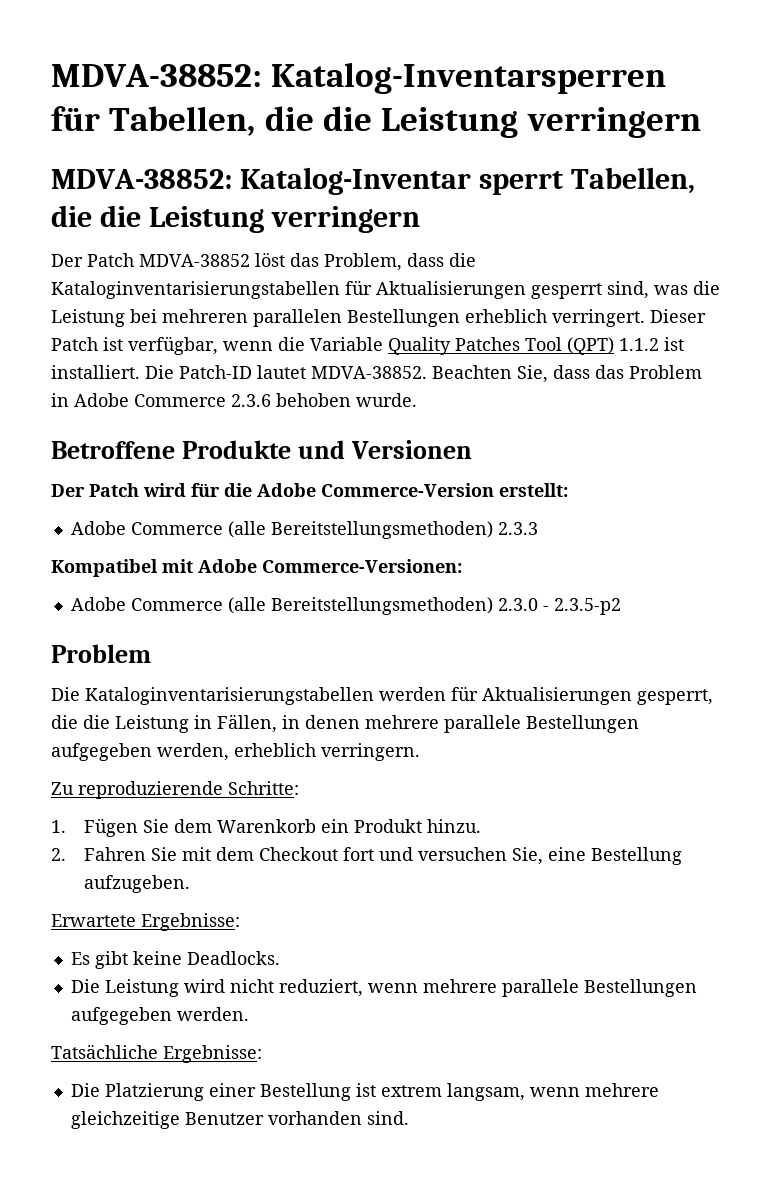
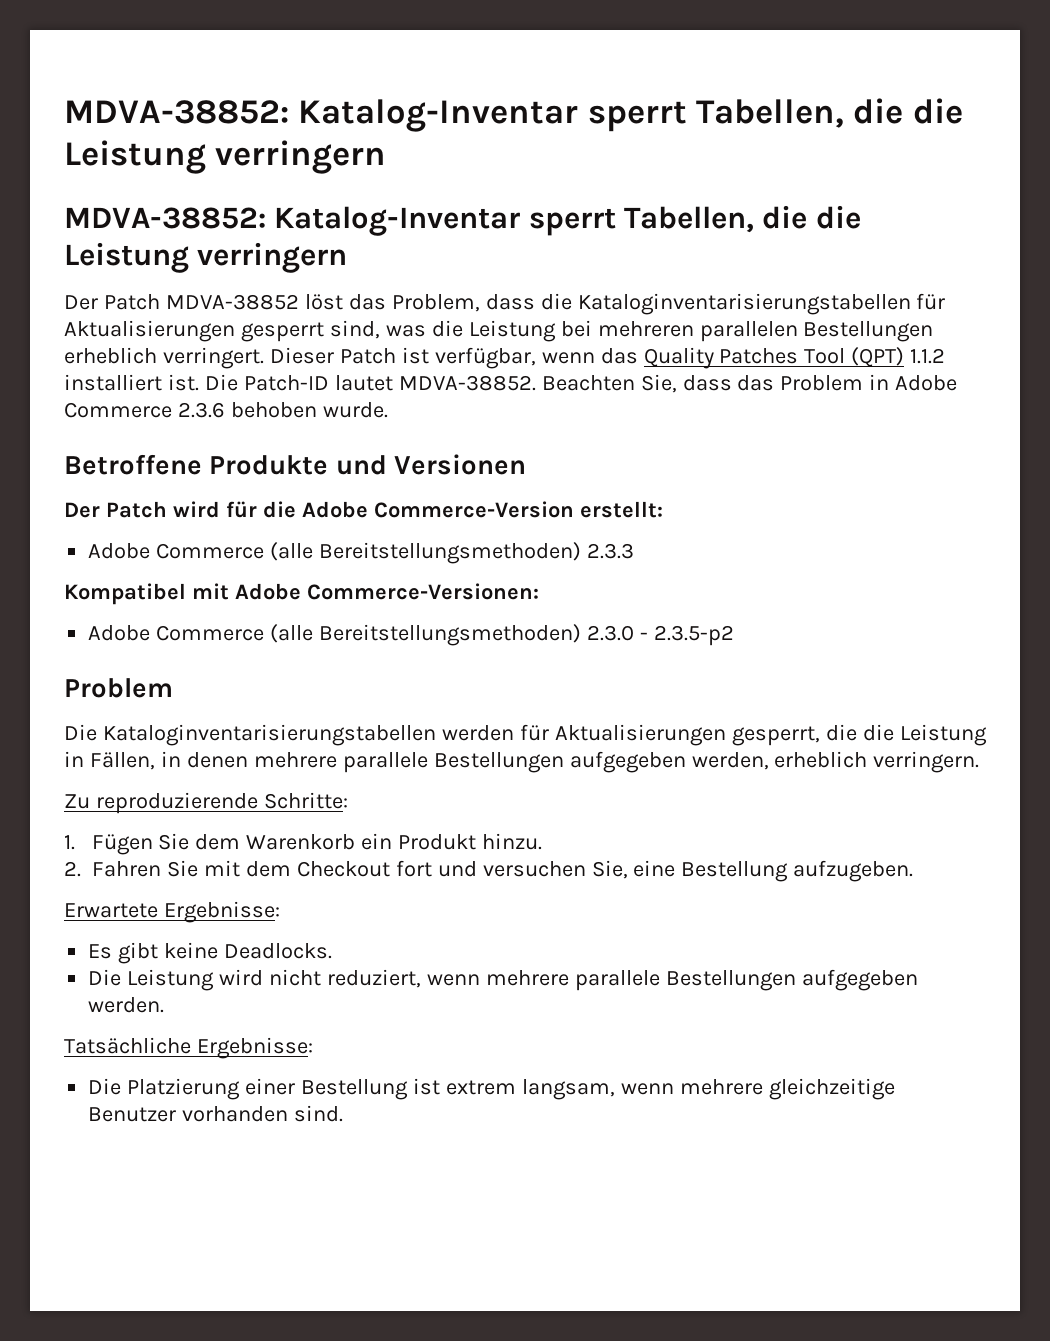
[51,62,667,94] [51,106,100,131] MDVA-38852: Katalog-Inventarsperren für -> [64,99,687,132] MDVA-38852: Katalog-Inventar sperrt
[278,337,383,351] die Variable -> [600,348,638,364] das
[664,337,684,351] [51,365,140,379] ist installiert. -> [64,374,199,391] installiert ist.

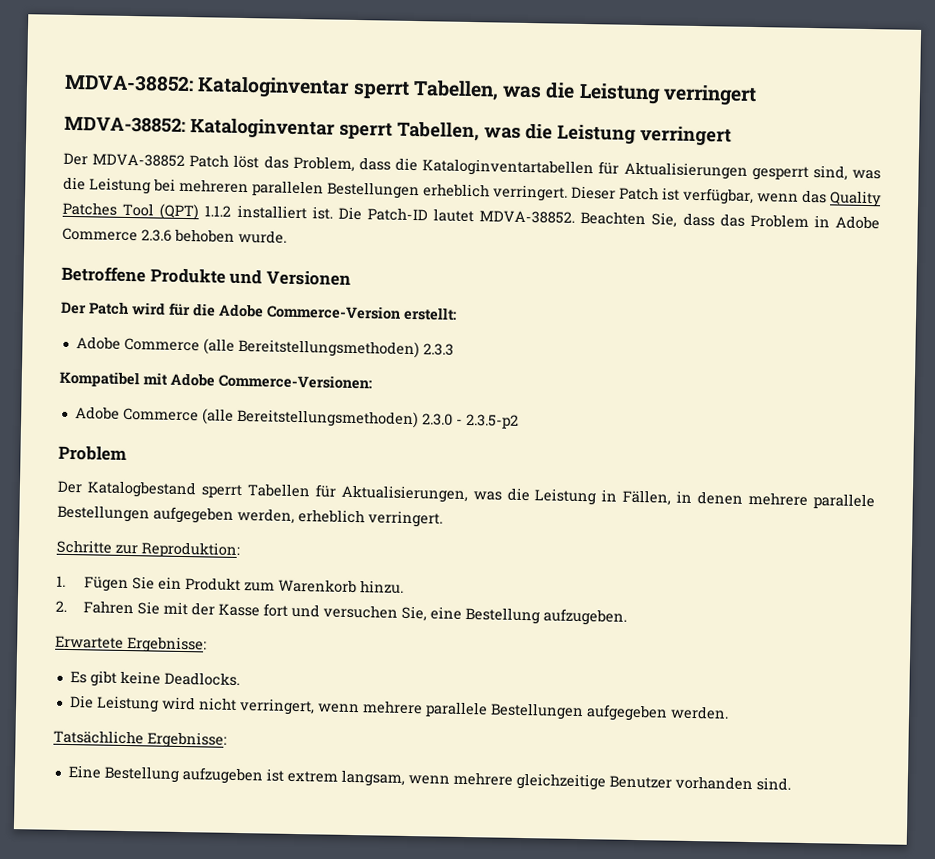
[64,98,963,132] [64,140,387,174] [64,205,861,236] [64,242,348,273] [64,294,299,310] MDVA-38852: Katalog-Inventar sperrt Tabellen, die die Leistung verringern // MDVA-38852: Katalog-Inventar sperrt Tabellen, die die Leistung verringern // Der Patch MDVA-38852 -> [64,73,757,107] [64,115,732,146] [63,152,230,168] MDVA-38852: Kataloginventar sperrt Tabellen, was die Leistung verringert // MDVA-38852: Kataloginventar sperrt Tabellen, was die Leistung verringert // Der MDVA-38852 Patch
[577,293,911,315] Kataloginventarisierungstabellen -> [422,158,595,178] Kataloginventartabellen
[64,724,857,746] Die Kataloginventarisierungstabellen werden für Aktualisierungen gesperrt, die -> [57,480,502,504] Der Katalogbestand sperrt Tabellen für Aktualisierungen, was
[873,751,980,773] [64,792,348,814] verringern. // Zu reproduzierende Schritte: -> [368,510,443,528] [56,539,240,559] verringert. // Schritte zur Reproduktion:
[195,833,477,850] dem Warenkorb ein Produkt -> [157,576,357,594] ein Produkt zum Warenkorb
[245,861,390,877] dem Checkout -> [190,602,260,617] der Kasse
[326,969,421,988] reduziert, -> [238,698,315,716] verringert,
[88,1078,409,1100] Die Platzierung einer Bestellung -> [67,765,263,785] Eine Bestellung aufzugeben

